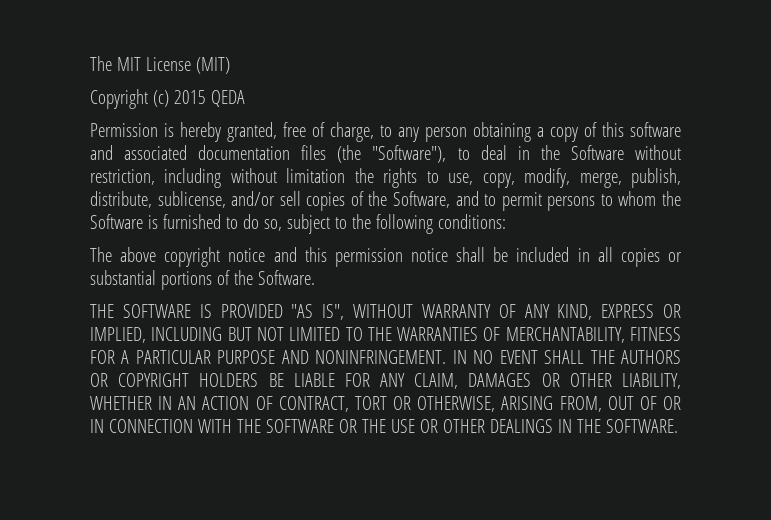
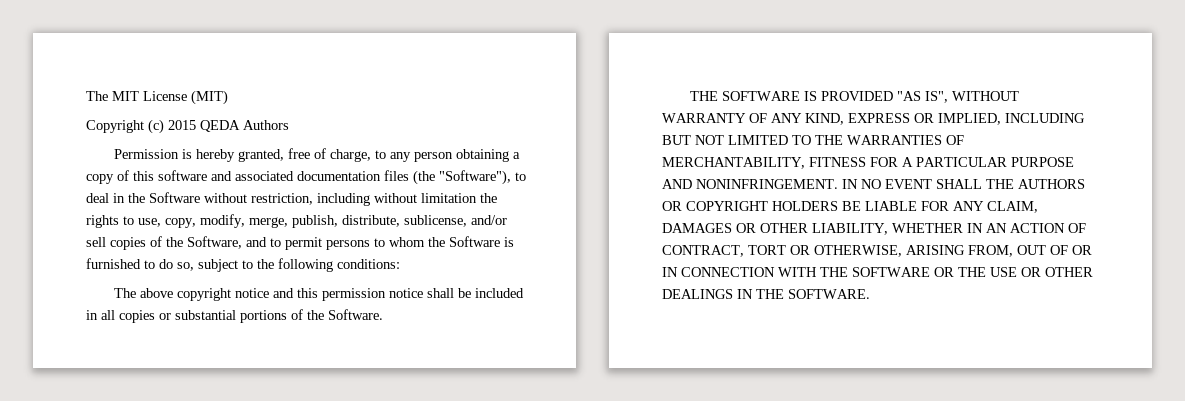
(245, 98) none -> [243,120,289,130] Authors

